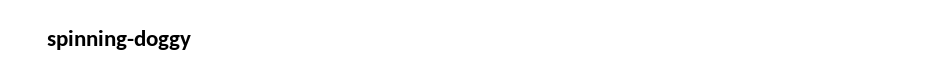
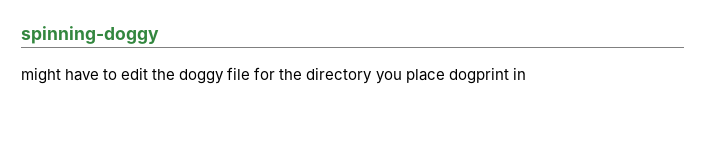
(191, 40) none -> [21,67,526,84] // might have to edit the doggy file for the directory you place dogprint in

